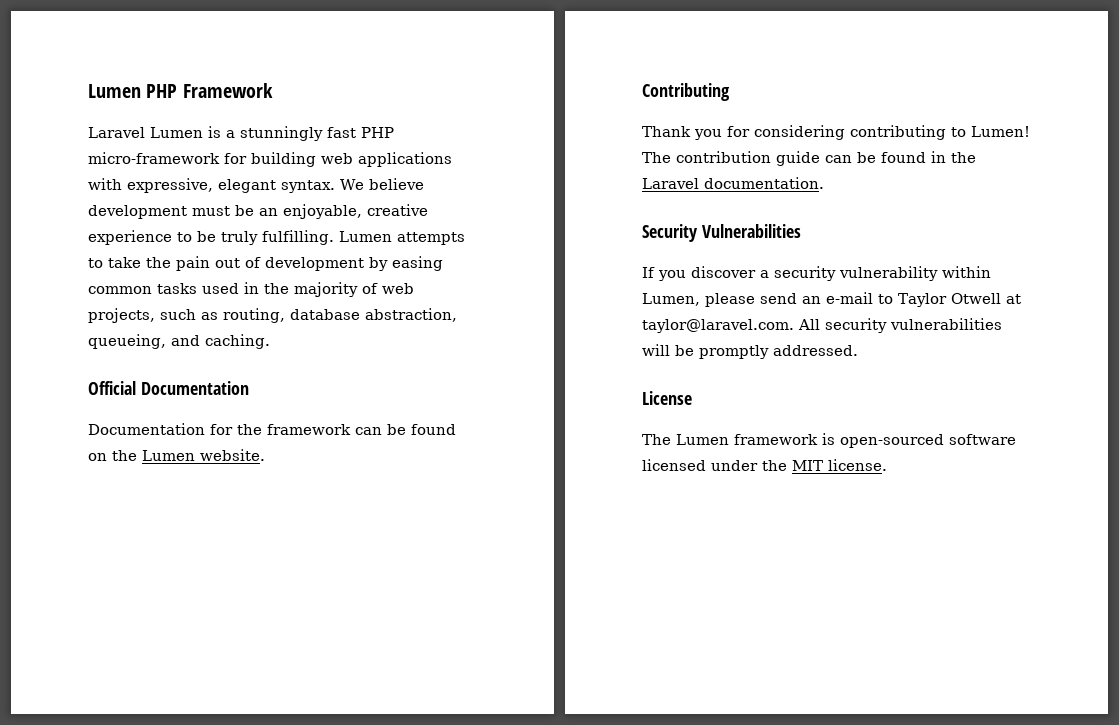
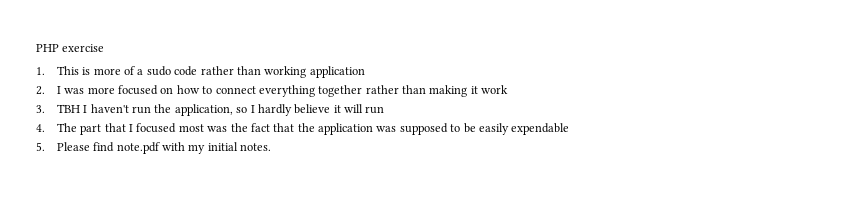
[88,83,273,98] [88,126,394,141] [88,152,452,167] [88,178,424,193] [88,204,428,219] [88,230,465,245] [88,256,443,271] [88,282,414,297] [88,308,457,323] [88,334,270,349] [88,381,249,395] [88,423,456,435] [88,449,265,461] [642,83,730,101] [642,125,1030,140] [642,151,976,166] [642,177,824,189] [642,224,801,242] [642,266,991,281] [642,292,1021,307] [642,318,1002,333] [642,344,858,359] [642,391,692,405] [642,433,1016,448] [642,459,887,471] Lumen PHP Framework // Laravel Lumen is a stunningly fast PHP micro-framework for building web applications with expressive, elegant syntax. We believe development must be an enjoyable, creative experience to be truly fulfilling. Lumen attempts to take the pain out of development by easing common tasks used in the majority of web projects, such as routing, database abstraction, queueing, and caching. // Official Documentation // Documentation for the framework can be found on the Lumen website. // Contributing // Thank you for considering contributing to Lumen! The contribution guide can be found in the Laravel documentation. // Security Vulnerabilities // If you discover a security vulnerability within Lumen, please send an e-mail to Taylor Otwell at taylor@laravel.com. All security vulnerabilities will be promptly addressed. // License // The Lumen framework is open-sourced software licensed under the MIT license. -> [36,44,105,52] [36,66,365,78] [36,85,509,97] [36,104,385,116] [36,123,570,135] [36,142,272,154] PHP exercise // 1. This is more of a sudo code rather than working application // 2. I was more focused on how to connect everything together rather than making it work // 3. TBH I haven't run the application, so I hardly believe it will run // 4. The part that I focused most was the fact that the application was supposed to be easily expendable // 5. Please find note.pdf with my initial notes.

